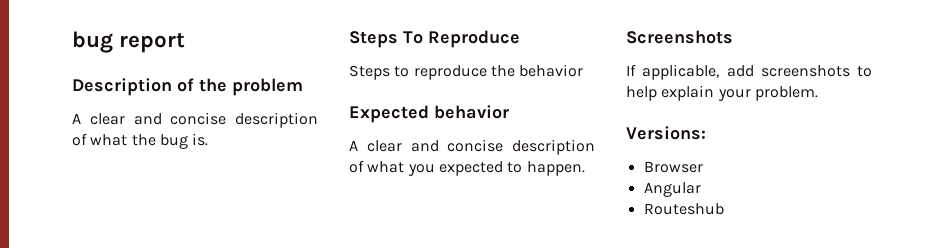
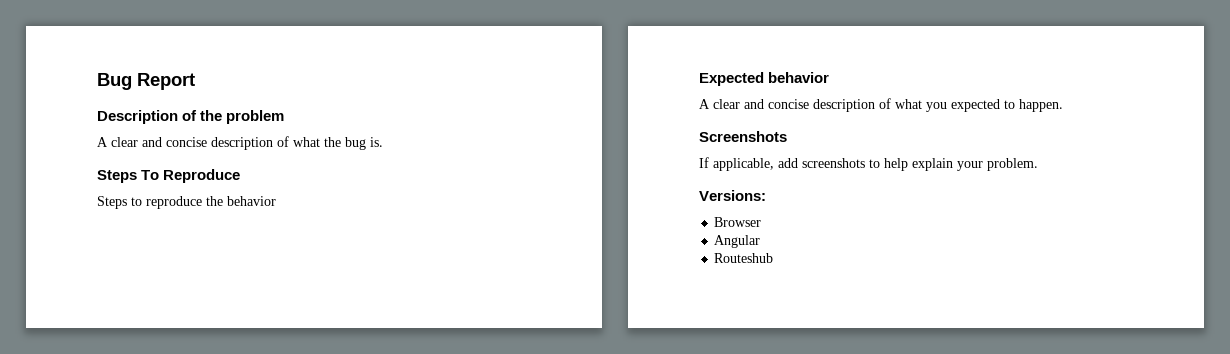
[72,31,186,53] bug report -> [97,73,195,90] Bug Report

